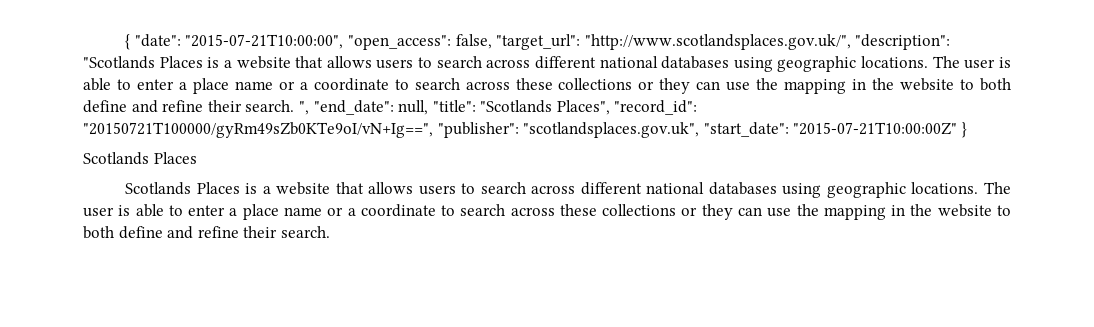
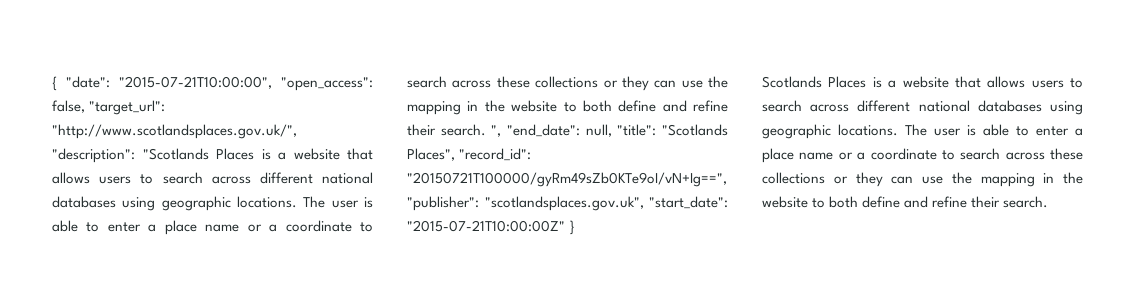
[125,182,240,195] // Scotlands Places -> (867, 82) none

